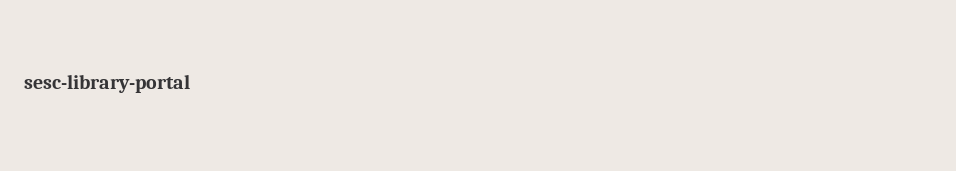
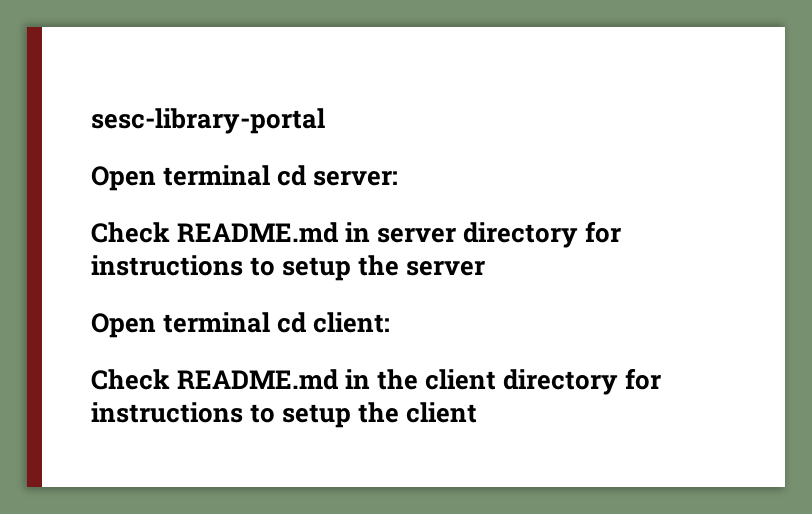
(190, 83) none -> [91,165,399,191] [91,221,622,248] [91,255,486,281] [91,312,391,338] [91,368,662,395] [91,402,478,428] // Open terminal cd server: // Check README.md in server directory for instructions to setup the server // Open terminal cd client: // Check README.md in the client directory for instructions to setup the client

